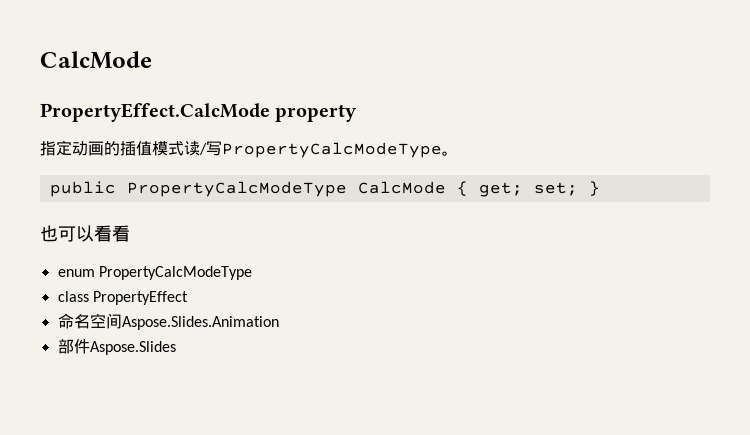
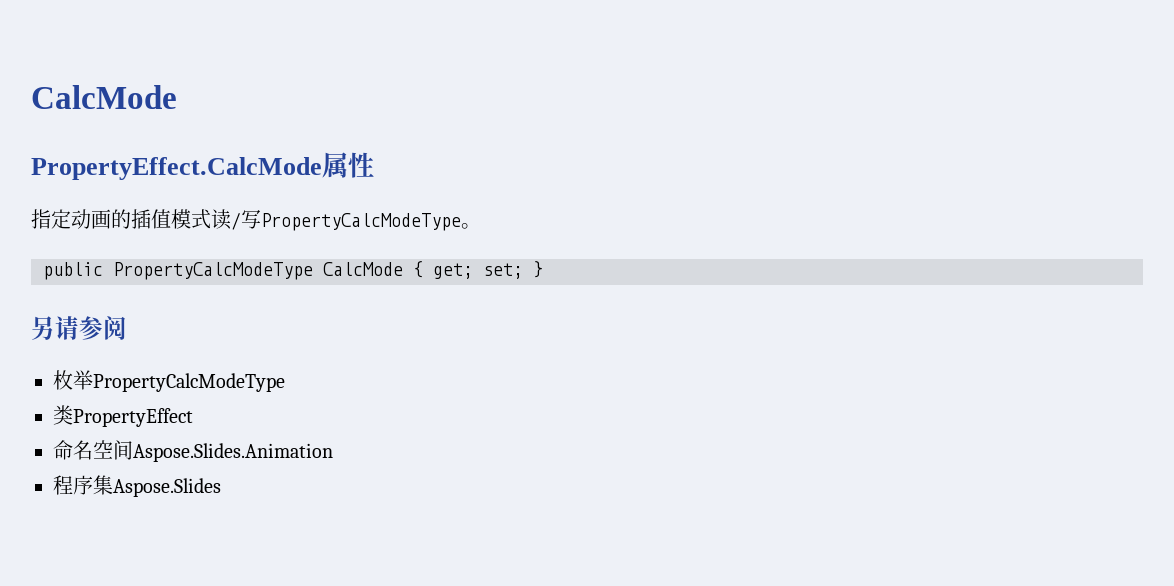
[275,104,358,122] property -> [322,152,374,178] 属性
[40,225,130,242] [57,269,95,277] 也可以看看 // enum -> [31,316,127,340] [53,370,93,390] 另请参阅 // 枚举
[57,291,89,302] class -> [53,405,73,425] 类
[57,339,90,354] 部件 -> [53,475,113,495] 程序集

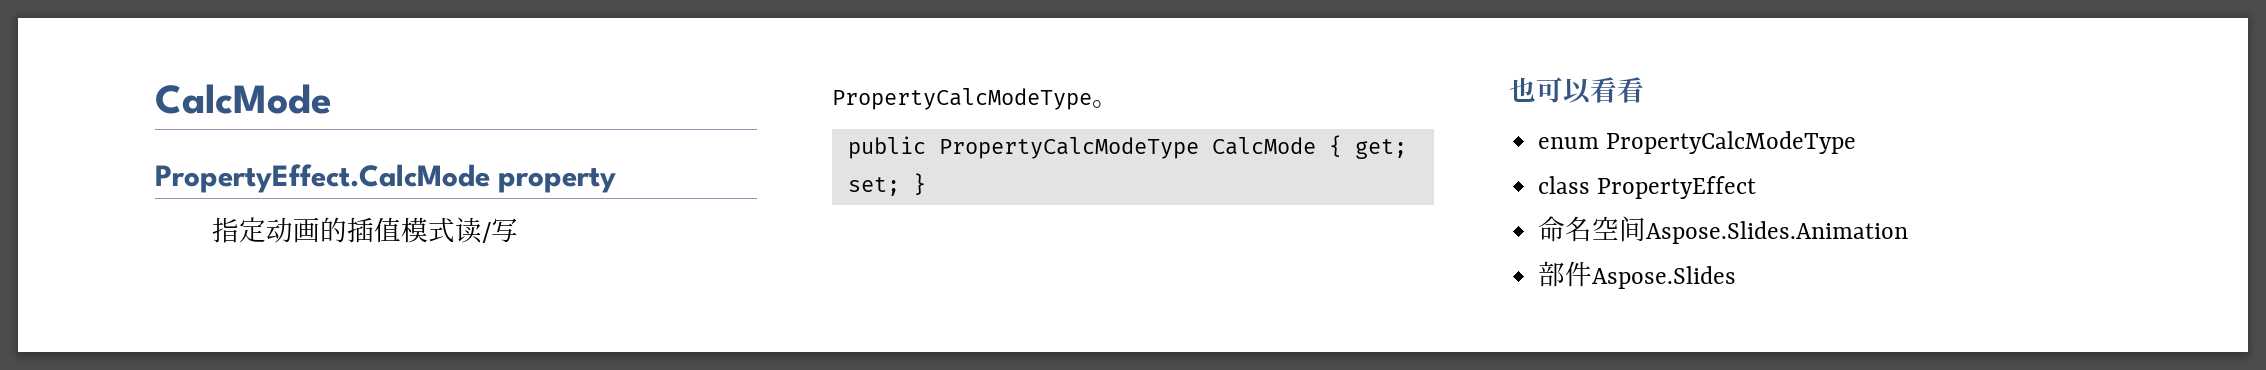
[322,152,374,178] 属性 -> [498,168,617,193] property
[31,316,127,340] [53,370,93,390] 另请参阅 // 枚举 -> [1509,77,1644,104] [1538,137,1600,149] 也可以看看 // enum
[53,405,73,425] 类 -> [1538,176,1591,194] class
[53,475,113,495] 程序集 -> [1538,261,1593,287] 部件

